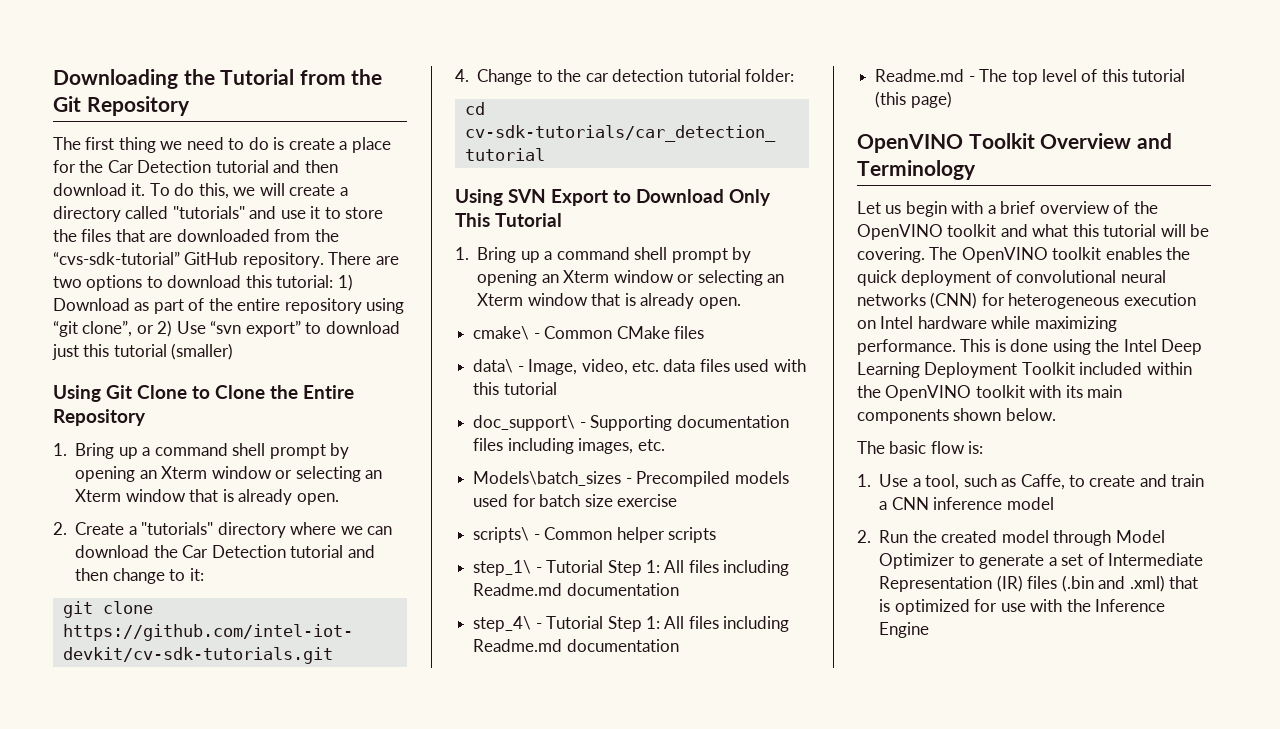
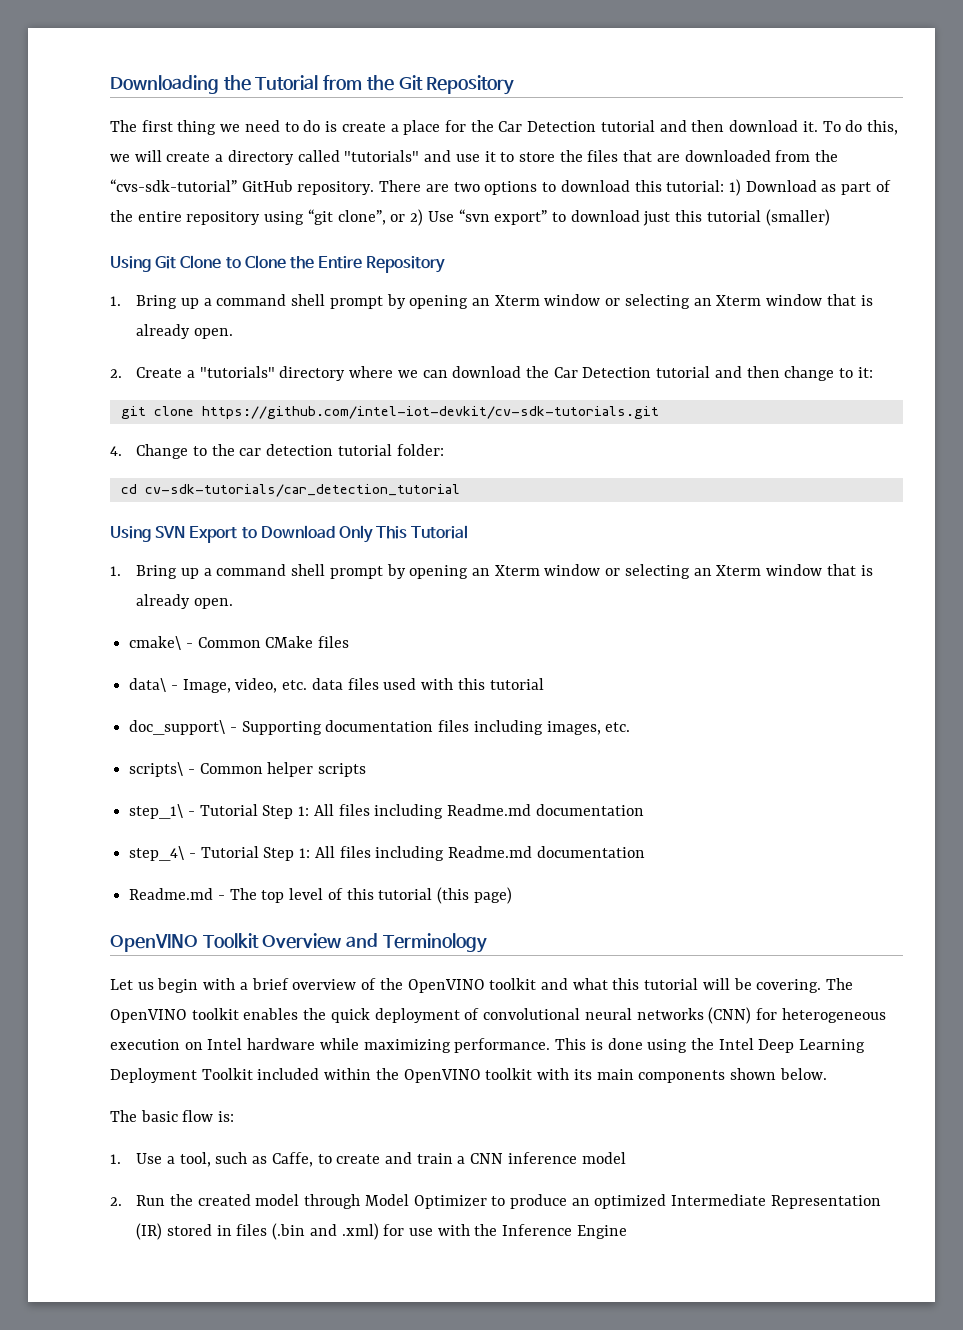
[473,471,789,487] [473,494,677,507] // Models\batch_sizes - Precompiled models used for batch size exercise -> (631, 727) none
[979,553,1104,569] generate a set of -> [509,1194,667,1209] produce an optimized
(1023, 583) none -> [166,1224,232,1236] stored in
[1168,576,1198,589] [879,599,970,615] that is optimized -> (379, 1231) none

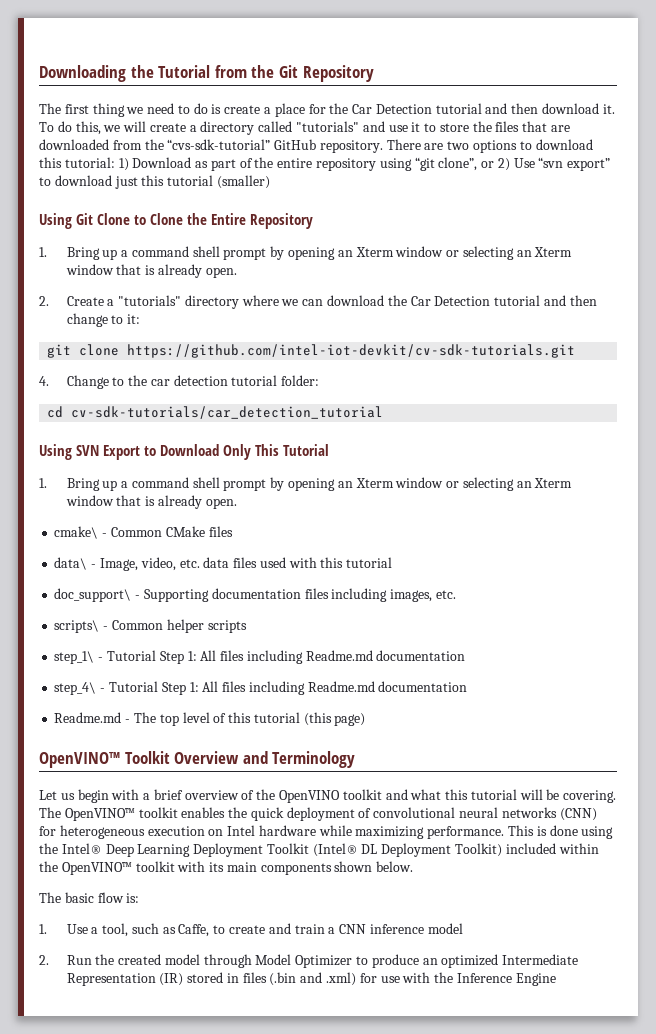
[110,934,198,952] OpenVINO -> [39,752,120,768] OpenVINO™
[110,1009,187,1023] OpenVINO -> [64,808,135,821] OpenVINO™
[718,1038,754,1050] Intel -> [61,843,102,854] Intel®
(253, 1074) none -> [312,843,503,857] (Intel® DL Deployment Toolkit)
[403,1069,481,1083] OpenVINO -> [61,862,132,875] OpenVINO™

